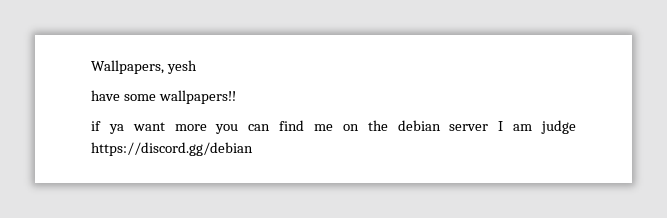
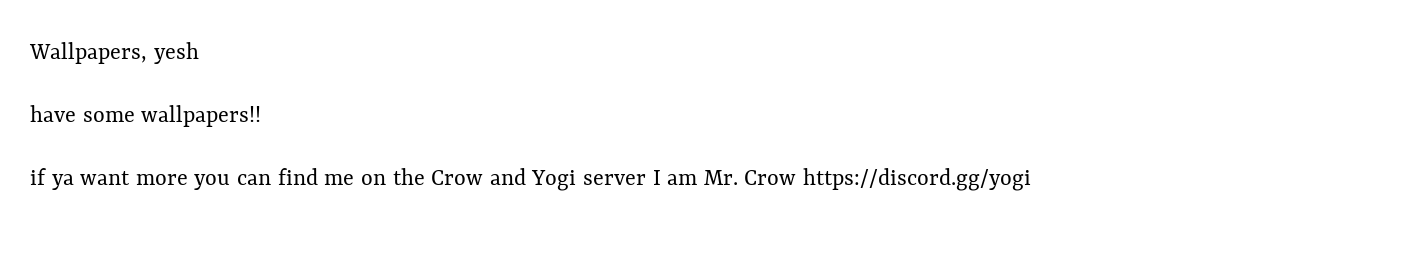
[397,120,576,134] [91,142,253,156] debian server I am judge https://discord.gg/debian -> [431,168,1032,191] Crow and Yogi server I am Mr. Crow https://discord.gg/yogi

